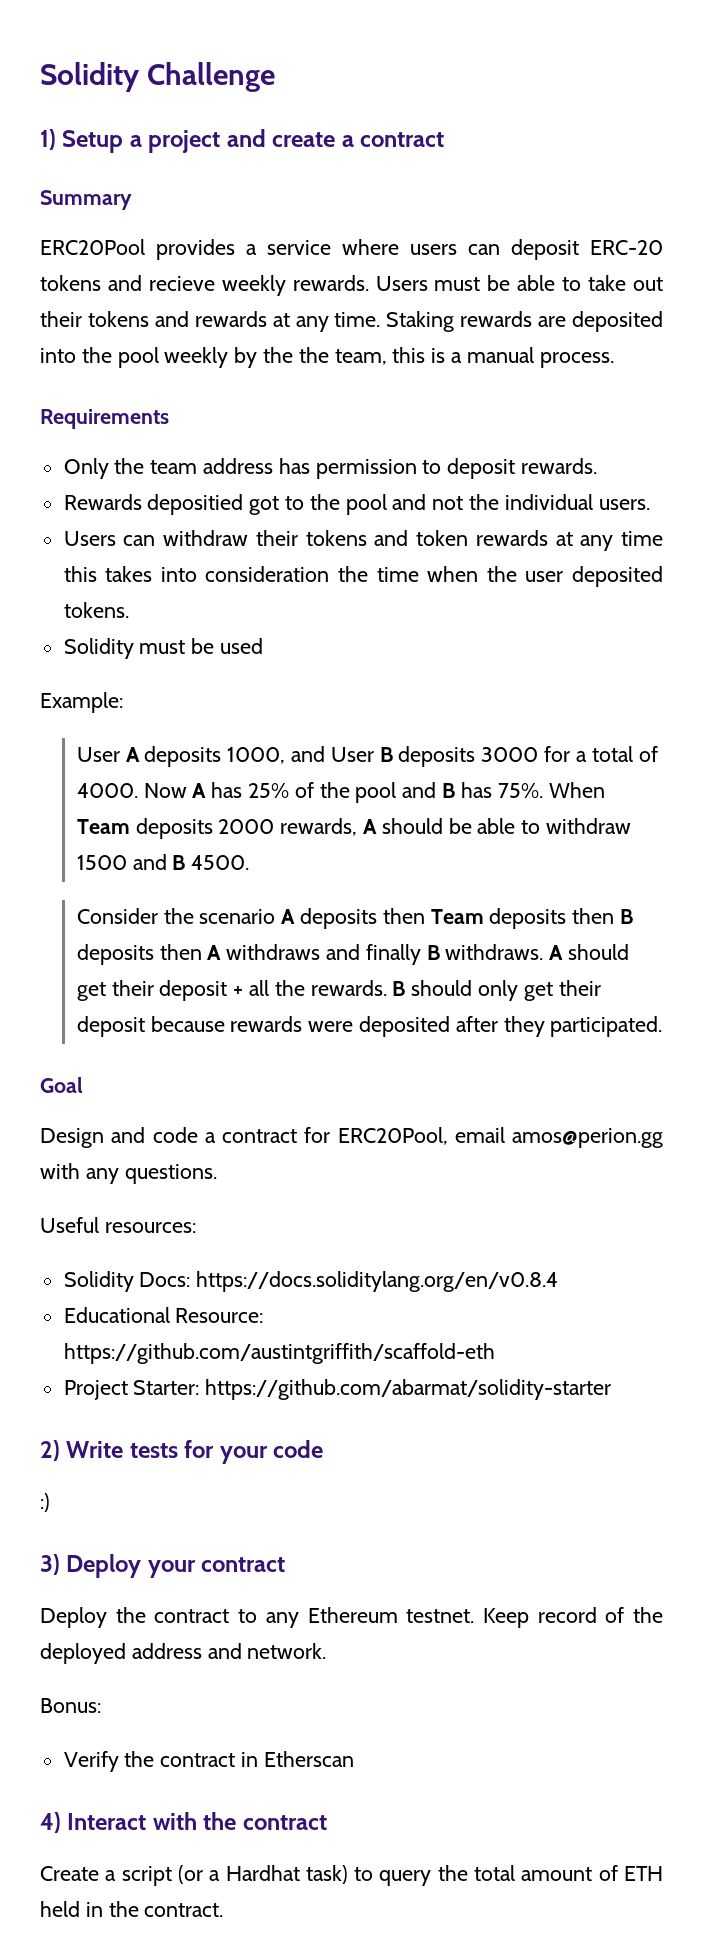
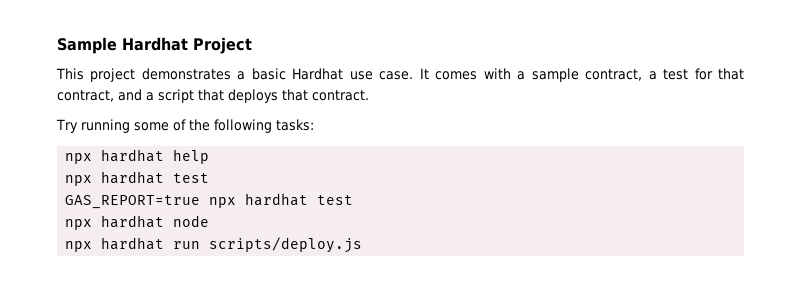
[40,62,276,92] [40,129,445,153] [40,190,132,210] [40,239,664,260] [40,275,663,296] [40,311,663,332] [40,347,614,368] [40,409,169,429] [63,458,598,479] [63,494,650,515] [63,530,664,551] [63,566,663,587] [63,602,129,618] [63,638,264,659] [40,692,123,713] [76,746,658,767] [76,782,605,803] [76,818,632,839] [76,854,250,870] [76,908,634,929] [76,944,630,965] [76,980,601,1001] [76,1016,663,1037] [40,1077,83,1093] [40,1127,663,1148] [40,1163,217,1184] [40,1217,196,1233] [63,1271,559,1292] [63,1307,264,1323] [63,1343,495,1364] [63,1379,612,1400] [40,1440,324,1464] [40,1493,50,1512] [40,1554,286,1578] [40,1607,663,1628] [40,1643,327,1664] [40,1698,101,1713] [63,1751,354,1772] [40,1812,327,1833] [40,1865,663,1886] [40,1901,224,1917] Solidity Challenge // 1) Setup a project and create a contract // Summary // ERC20Pool provides a service where users can deposit ERC-20 tokens and recieve weekly rewards. Users must be able to take out their tokens and rewards at any time. Staking rewards are deposited into the pool weekly by the the team, this is a manual process. // Requirements // Only the team address has permission to deposit rewards. // Rewards depositied got to the pool and not the individual users. // Users can withdraw their tokens and token rewards at any time this takes into consideration the time when the user deposited tokens. // Solidity must be used // Example: // User A deposits 1000, and User B deposits 3000 for a total of 4000. Now A has 25% of the pool and B has 75%. When Team deposits 2000 rewards, A should be able to withdraw 1500 and B 4500. // Consider the scenario A deposits then Team deposits then B deposits then A withdraws and finally B withdraws. A should get their deposit + all the rewards. B should only get their deposit because rewards were deposited after they participated. // Goal // Design and code a contract for ERC20Pool, email amos@perion.gg with any questions. // Useful resources: // Solidity Docs: https://docs.soliditylang.org/en/v0.8.4 // Educational Resource: https://github.com/austintgriffith/scaffold-eth // Project Starter: https://github.com/abarmat/solidity-starter // 2) Write tests for your code // :) // 3) Deploy your contract // Deploy the contract to any Ethereum testnet. Keep record of the deployed address and network. // Bonus: // Verify the contract in Etherscan // 4) Interact with the contract // Create a script (or a Hardhat task) to query the total amount of ETH held in the contract. -> [57,37,252,54] [56,68,745,82] [57,89,369,103] [56,119,314,133] [65,149,210,164] [65,171,210,186] [65,193,354,209] [65,215,210,230] [65,237,363,253] Sample Hardhat Project // This project demonstrates a basic Hardhat use case. It comes with a sample contract, a test for that contract, and a script that deploys that contract. // Try running some of the following tasks: // npx hardhat help // npx hardhat test // GAS_REPORT=true npx hardhat test // npx hardhat node // npx hardhat run scripts/deploy.js

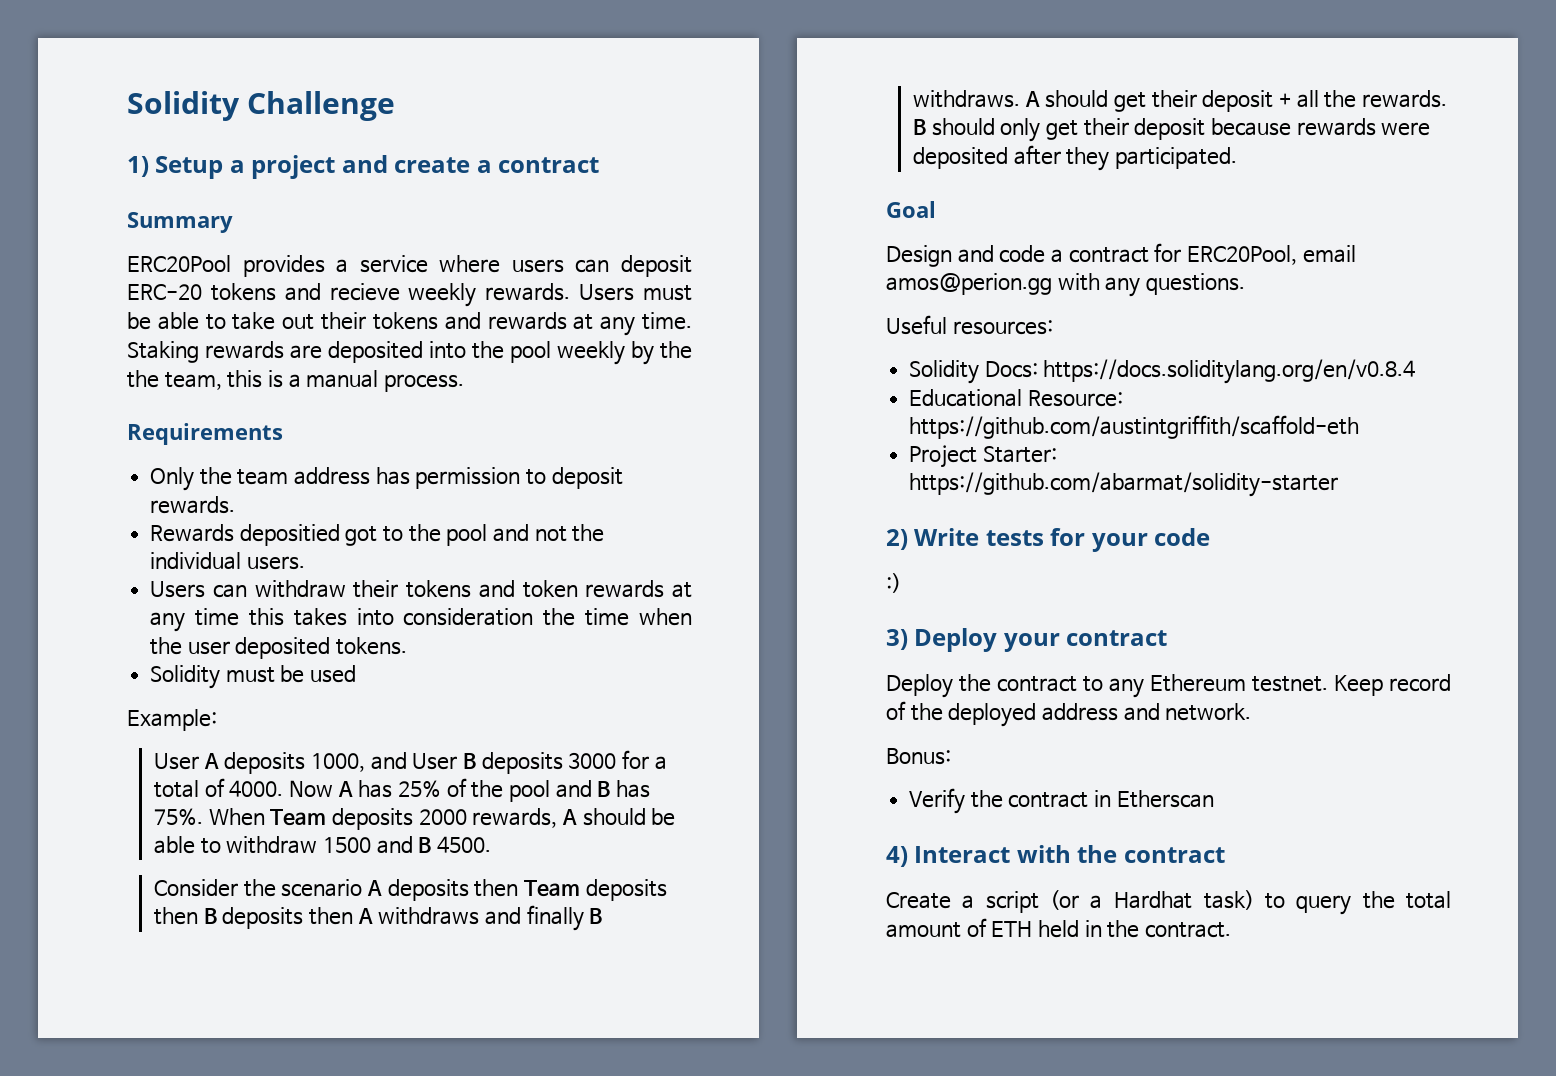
[57,37,252,54] [56,68,745,82] [57,89,369,103] [56,119,314,133] [65,149,210,164] [65,171,210,186] [65,193,354,209] [65,215,210,230] [65,237,363,253] Sample Hardhat Project // This project demonstrates a basic Hardhat use case. It comes with a sample contract, a test for that contract, and a script that deploys that contract. // Try running some of the following tasks: // npx hardhat help // npx hardhat test // GAS_REPORT=true npx hardhat test // npx hardhat node // npx hardhat run scripts/deploy.js -> [127,91,396,121] [127,155,600,179] [127,212,233,233] [127,255,692,277] [127,283,692,307] [127,312,692,336] [127,341,693,365] [127,370,464,392] [127,423,283,445] [150,467,623,491] [150,496,236,514] [150,524,605,546] [150,552,305,570] [150,580,693,598] [150,608,692,632] [150,637,408,659] [150,665,357,689] [127,709,217,731] [153,750,667,774] [153,778,650,802] [153,808,676,830] [153,836,491,854] [153,879,667,901] [153,905,603,931] [912,90,1447,112] [912,118,1431,142] [912,145,1237,171] [886,201,936,218] [886,243,1356,267] [886,273,1245,297] [886,315,1053,335] [909,359,1416,384] [909,389,1123,407] [909,415,1360,439] [909,445,1057,468] [909,472,1339,497] [886,528,1211,552] [886,573,901,593] [886,628,1168,652] [886,674,1452,698] [886,701,1252,727] [886,748,951,765] [909,788,1214,814] [886,845,1225,867] [886,890,1451,915] [886,918,1232,938] Solidity Challenge // 1) Setup a project and create a contract // Summary // ERC20Pool provides a service where users can deposit ERC-20 tokens and recieve weekly rewards. Users must be able to take out their tokens and rewards at any time. Staking rewards are deposited into the pool weekly by the the team, this is a manual process. // Requirements // Only the team address has permission to deposit rewards. // Rewards depositied got to the pool and not the individual users. // Users can withdraw their tokens and token rewards at any time this takes into consideration the time when the user deposited tokens. // Solidity must be used // Example: // User A deposits 1000, and User B deposits 3000 for a total of 4000. Now A has 25% of the pool and B has 75%. When Team deposits 2000 rewards, A should be able to withdraw 1500 and B 4500. // Consider the scenario A deposits then Team deposits then B deposits then A withdraws and finally B withdraws. A should get their deposit + all the rewards. B should only get their deposit because rewards were deposited after they participated. // Goal // Design and code a contract for ERC20Pool, email amos@perion.gg with any questions. // Useful resources: // Solidity Docs: https://docs.soliditylang.org/en/v0.8.4 // Educational Resource: https://github.com/austintgriffith/scaffold-eth // Project Starter: https://github.com/abarmat/solidity-starter // 2) Write tests for your code // :) // 3) Deploy your contract // Deploy the contract to any Ethereum testnet. Keep record of the deployed address and network. // Bonus: // Verify the contract in Etherscan // 4) Interact with the contract // Create a script (or a Hardhat task) to query the total amount of ETH held in the contract.

